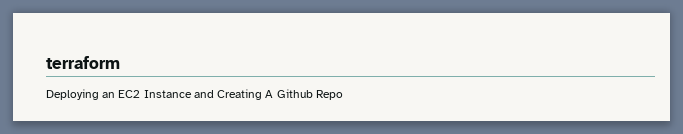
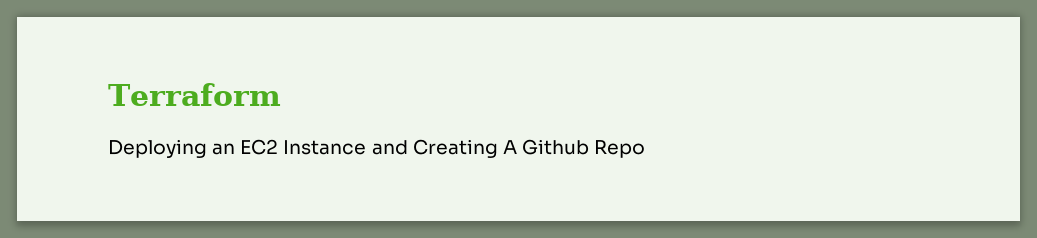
[46,56,120,69] terraform -> [108,83,281,106] Terraform

